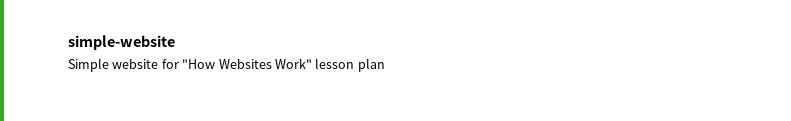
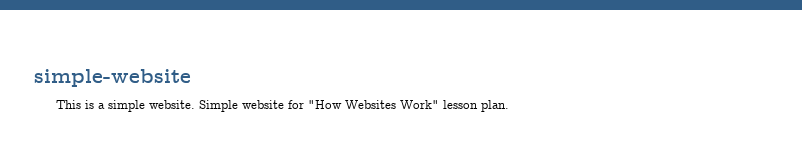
(175, 42) none -> [56,100,196,112] This is a simple website.
[357,58,385,72] plan -> [481,100,510,112] plan.

